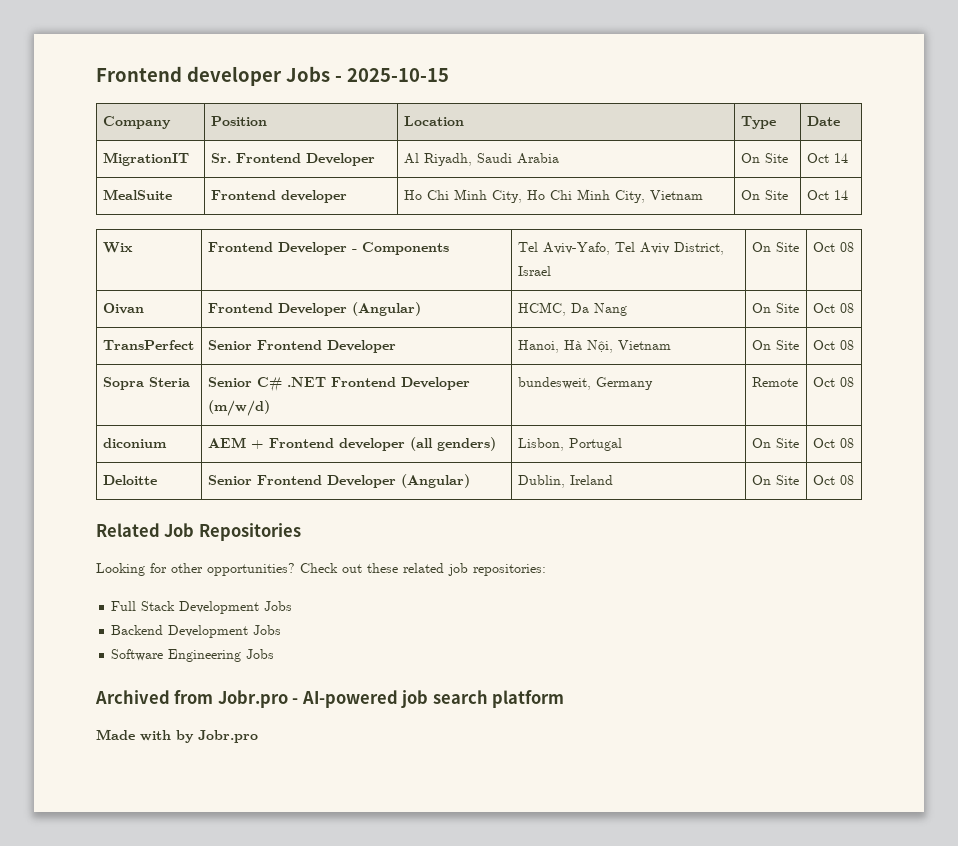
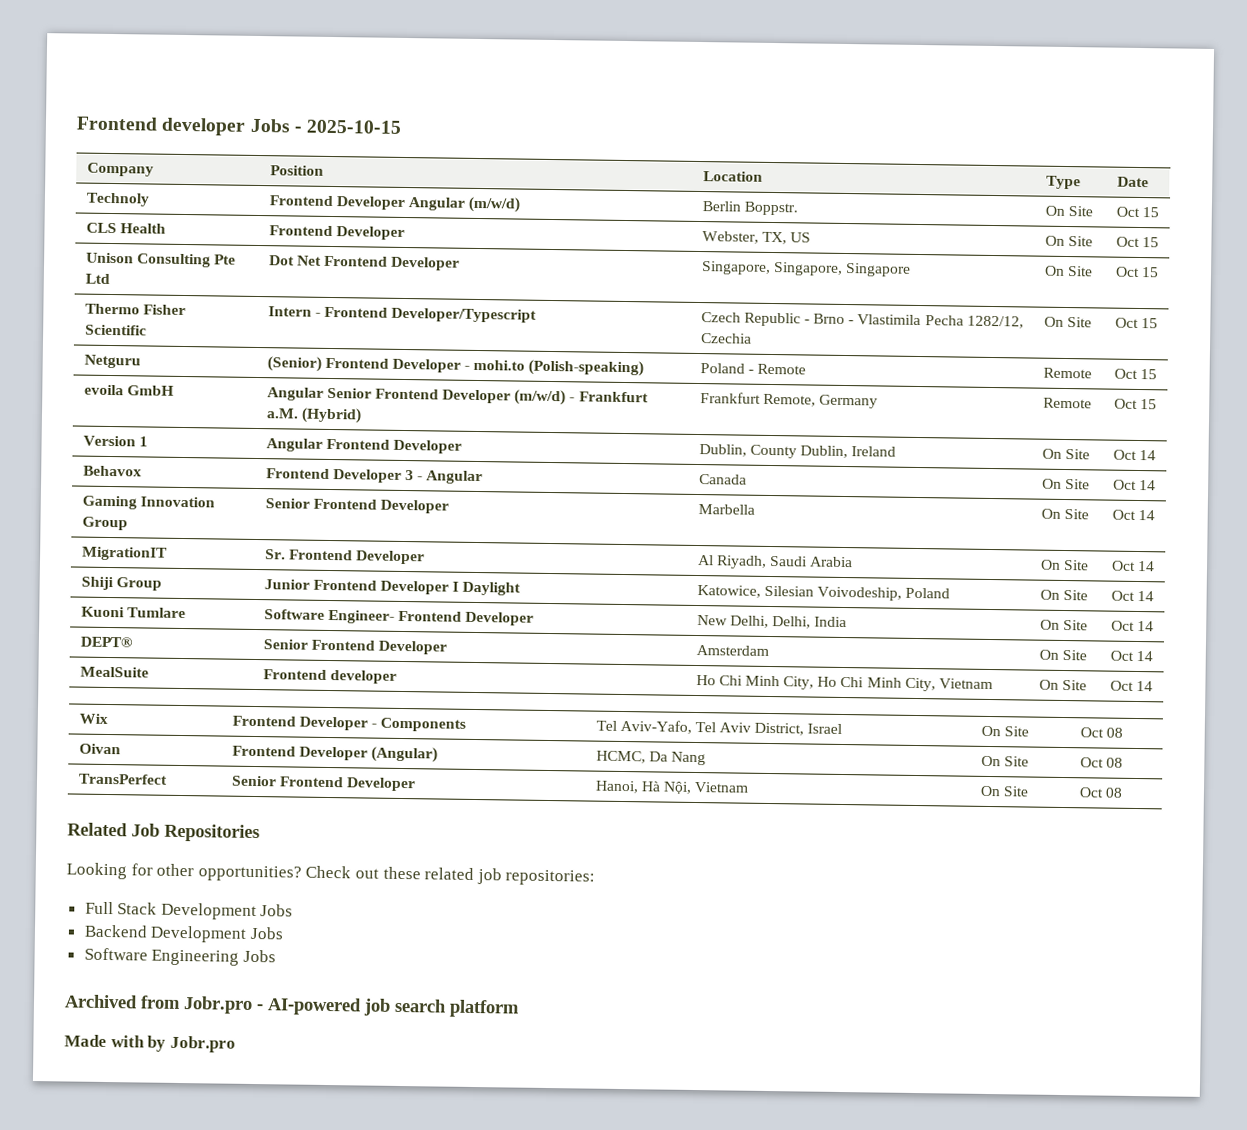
(840, 121) none -> [85,192,150,207] [268,195,521,213] [701,201,798,216] [1044,205,1093,217] [1115,206,1159,218] [85,222,166,234] [268,225,405,240] [701,231,811,245] [1044,235,1093,247] [1115,236,1159,248] [85,252,236,268] [84,273,110,284] [268,255,461,271] [700,261,911,277] [1043,265,1093,277] [1114,266,1159,278] [84,303,186,316] [84,324,147,336] [267,306,538,323] [700,312,1024,329] [700,333,752,344] [1043,316,1092,328] [1114,317,1158,329] [83,354,141,369] [266,356,645,377] [699,363,806,375] [1042,367,1092,379] [1113,368,1157,380] [83,384,174,396] [266,387,649,406] [265,407,362,424] [699,392,878,409] [1042,397,1092,409] [1113,398,1157,410] [82,435,148,447] [265,438,462,454] [698,444,897,459] [1041,448,1090,460] [1112,449,1156,461] [82,465,142,477] [265,468,484,485] [698,474,747,485] [1041,478,1090,490] [1112,479,1156,491] [81,495,215,510] [81,516,128,531] [264,498,449,514] [697,504,755,515] [1040,508,1089,520] [1111,509,1155,521] // Technoly | Frontend Developer Angular (m/w/d) | Berlin Boppstr. | On Site | Oct 15 // CLS Health | Frontend Developer | Webster, TX, US | On Site | Oct 15 // Unison Consulting Pte Ltd | Dot Net Frontend Developer | Singapore, Singapore, Singapore | On Site | Oct 15 // Thermo Fisher Scientific | Intern - Frontend Developer/Typescript | Czech Republic - Brno - Vlastimila Pecha 1282/12, Czechia | On Site | Oct 15 // Netguru | (Senior) Frontend Developer - mohi.to (Polish-speaking) | Poland - Remote | Remote | Oct 15 // evoila GmbH | Angular Senior Frontend Developer (m/w/d) - Frankfurt a.M. (Hybrid) | Frankfurt Remote, Germany | Remote | Oct 15 // Version 1 | Angular Frontend Developer | Dublin, County Dublin, Ireland | On Site | Oct 14 // Behavox | Frontend Developer 3 - Angular | Canada | On Site | Oct 14 // Gaming Innovation Group | Senior Frontend Developer | Marbella | On Site | Oct 14
(848, 158) none -> [80,576,162,591] [263,579,522,596] [696,584,951,601] [1039,589,1088,601] [1110,590,1154,602] [80,606,186,619] [263,609,535,626] [696,614,848,629] [1039,619,1088,631] [1110,620,1154,632] [79,636,133,648] [262,639,447,655] [695,644,769,656] [1038,649,1087,661] [1109,650,1153,662] // Shiji Group | Junior Frontend Developer I Daylight | Katowice, Silesian Voivodeship, Poland | On Site | Oct 14 // Kuoni Tumlare | Software Engineer- Frontend Developer | New Delhi, Delhi, India | On Site | Oct 14 // DEPT® | Senior Frontend Developer | Amsterdam | On Site | Oct 14
[102,377,190,390] [207,377,470,392] [207,400,270,416] [517,377,653,390] [751,377,798,387] [812,377,854,387] [102,438,167,448] [207,437,496,451] [517,438,622,451] [751,438,799,448] [812,438,854,448] [102,475,157,485] [207,474,470,488] [517,475,613,488] [751,475,799,485] [812,475,854,485] // Sopra Steria | Senior C# .NET Frontend Developer (m/w/d) | bundesweit, Germany | Remote | Oct 08 // diconium | AEM + Frontend developer (all genders) | Lisbon, Portugal | On Site | Oct 08 // Deloitte | Senior Frontend Developer (Angular) | Dublin, Ireland | On Site | Oct 08 -> (1123, 792) none

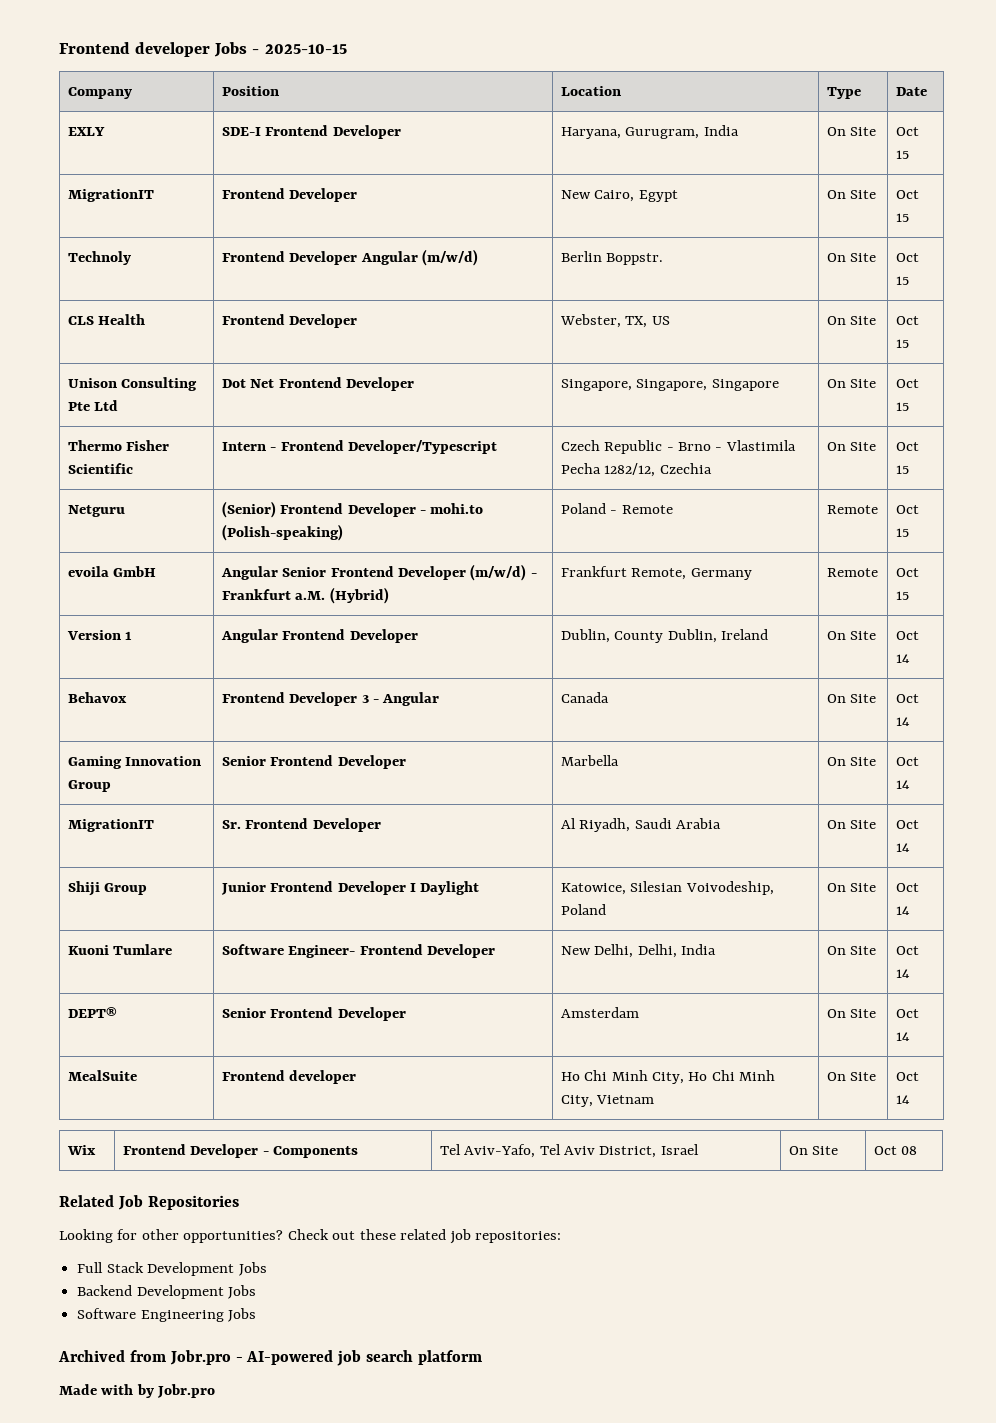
(1149, 182) none -> [67,127,105,136] [221,125,401,139] [560,125,739,139] [826,127,877,136] [895,127,919,136] [895,150,909,159] [67,189,154,202] [221,188,358,202] [560,190,678,202] [826,190,877,199] [895,190,919,199] [895,213,909,222] // EXLY | SDE-I Frontend Developer | Haryana, Gurugram, India | On Site | Oct 15 // MigrationIT | Frontend Developer | New Cairo, Egypt | On Site | Oct 15
[78,743,121,755] [231,745,438,763] [595,750,706,766] [980,755,1029,767] [1079,757,1123,768] [77,773,168,785] [230,775,416,792] [594,780,750,794] [979,785,1029,797] [1078,787,1123,798] // Oivan | Frontend Developer (Angular) | HCMC, Da Nang | On Site | Oct 08 // TransPerfect | Senior Frontend Developer | Hanoi, Hà Nội, Vietnam | On Site | Oct 08 -> (918, 1150) none

